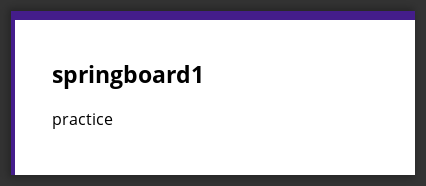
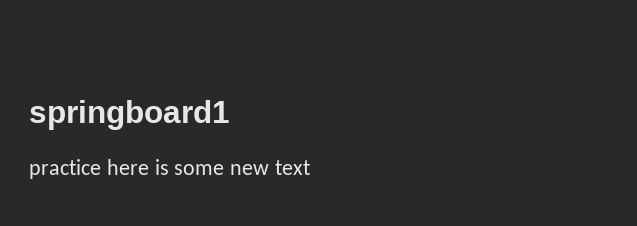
(113, 121) none -> [106,159,311,175] here is some new text

